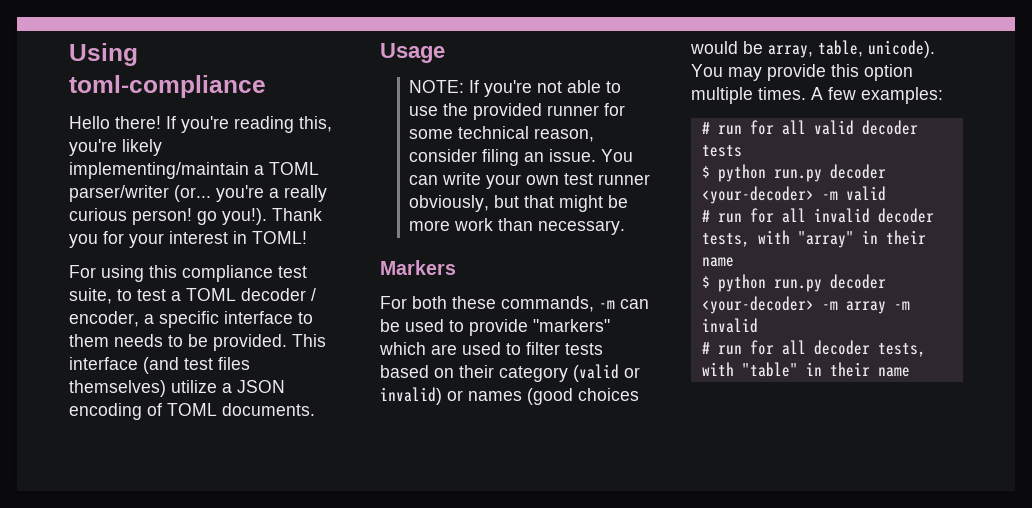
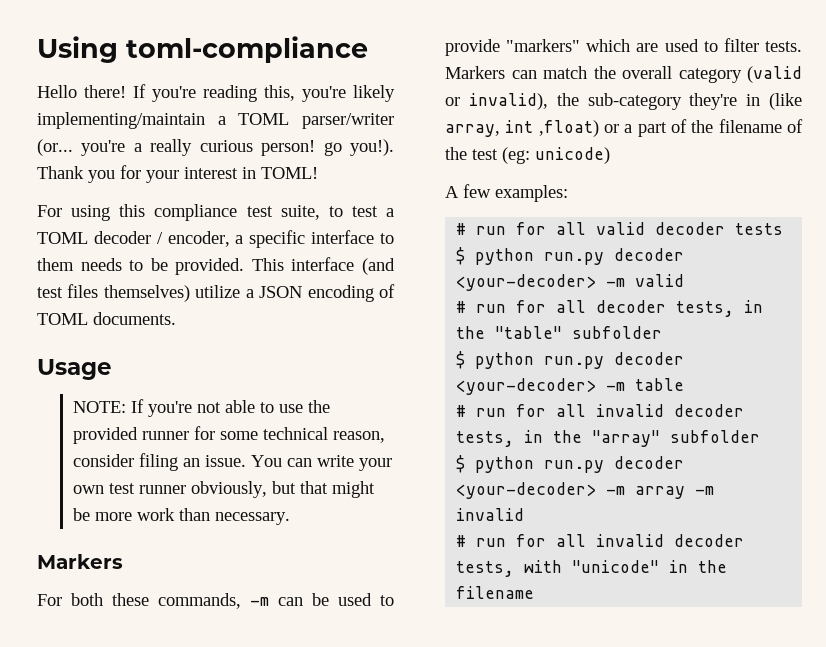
[565,343,603,355] [380,364,640,382] [380,387,639,405] [690,40,935,58] [691,64,913,81] [691,87,806,104] tests based on their category (valid or invalid) or names (good choices would be array, table, unicode). You may provide this option multiple times. -> [765,41,802,52] [445,66,802,83] [445,93,802,110] [445,119,803,137] [445,147,610,164] tests. Markers can match the overall category (valid or invalid), the sub-category they're in (like array, int ,float) or a part of the filename of the test (eg: unicode) //
[701,208,934,223] [701,230,926,248] [701,257,734,267] // # run for all invalid decoder tests, with "array" in their name -> [456,300,764,317] [456,326,663,339] [456,351,685,369] [456,378,685,395] [456,404,745,417] [456,430,761,447] // # run for all decoder tests, in the "table" subfolder // $ python run.py decoder <your-decoder> -m table // # run for all invalid decoder tests, in the "array" subfolder
[813,340,926,357] [701,362,910,377] decoder tests, with "table" in their name -> [596,534,745,547] [456,560,728,577] [456,586,535,599] invalid decoder tests, with "unicode" in the filename

